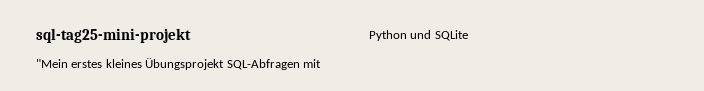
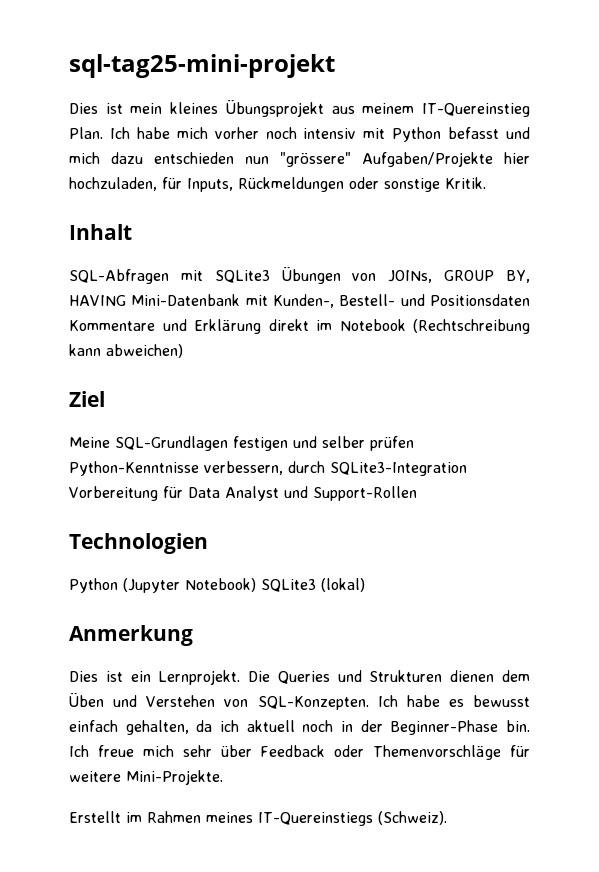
[36,58,321,70] [369,30,468,41] "Mein erstes kleines Übungsprojekt SQL-Abfragen mit Python und SQLite -> [69,100,530,117] [69,127,530,142] [69,152,530,167] [69,177,486,192] [69,224,132,240] [69,267,530,284] [69,294,530,308] [69,319,530,334] [69,344,183,358] [69,391,105,407] [69,436,414,451] [69,461,467,476] [69,486,417,501] [69,533,208,554] [69,578,365,593] [69,625,193,646] [69,670,530,685] [69,693,530,710] [69,720,530,735] [69,745,530,760] [69,770,223,785] [69,811,447,826] Dies ist mein kleines Übungsprojekt aus meinem IT-Quereinstieg Plan. Ich habe mich vorher noch intensiv mit Python befasst und mich dazu entschieden nun "grössere" Aufgaben/Projekte hier hochzuladen, für Inputs, Rückmeldungen oder sonstige Kritik. // Inhalt // SQL-Abfragen mit SQLite3 Übungen von JOINs, GROUP BY, HAVING Mini-Datenbank mit Kunden-, Bestell- und Positionsdaten Kommentare und Erklärung direkt im Notebook (Rechtschreibung kann abweichen) // Ziel // Meine SQL-Grundlagen festigen und selber prüfen Python-Kenntnisse verbessern, durch SQLite3-Integration Vorbereitung für Data Analyst und Support-Rollen // Technologien // Python (Jupyter Notebook) SQLite3 (lokal) // Anmerkung // Dies ist ein Lernprojekt. Die Queries und Strukturen dienen dem Üben und Verstehen von SQL-Konzepten. Ich habe es bewusst einfach gehalten, da ich aktuell noch in der Beginner-Phase bin. Ich freue mich sehr über Feedback oder Themenvorschläge für weitere Mini-Projekte. // Erstellt im Rahmen meines IT-Quereinstiegs (Schweiz).

